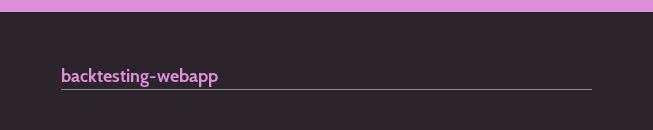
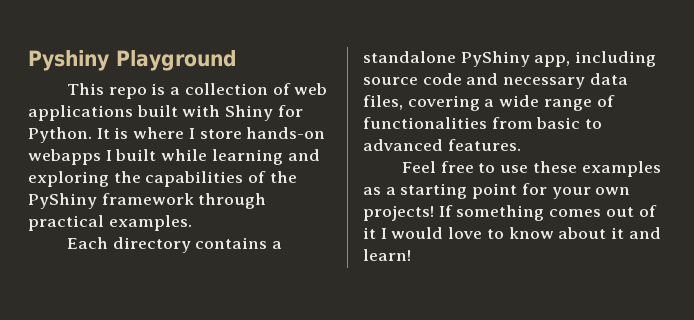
[61,68,218,87] backtesting-webapp -> [28,50,237,71] [66,83,328,99] [28,105,303,121] [28,127,326,143] [28,149,320,165] [28,171,297,187] [28,193,267,209] [28,215,192,231] [66,237,283,253] [363,51,657,67] [363,73,628,89] [363,95,615,111] [363,117,603,129] [363,139,521,151] [401,161,661,177] [363,183,631,199] [363,205,657,221] [363,227,661,239] [363,249,411,261] Pyshiny Playground // This repo is a collection of web applications built with Shiny for Python. It is where I store hands-on webapps I built while learning and exploring the capabilities of the PyShiny framework through practical examples. // Each directory contains a standalone PyShiny app, including source code and necessary data files, covering a wide range of functionalities from basic to advanced features. // Feel free to use these examples as a starting point for your own projects! If something comes out of it I would love to know about it and learn!

